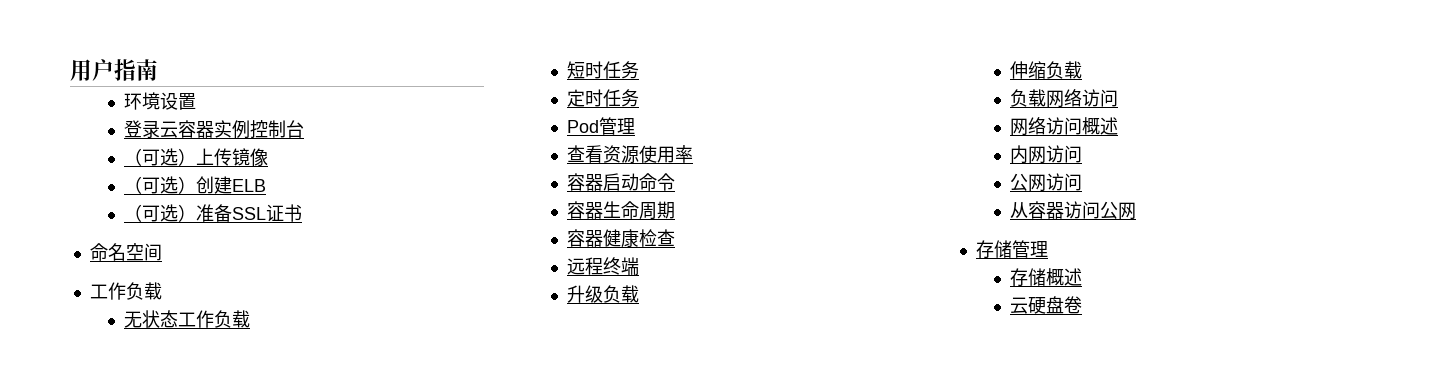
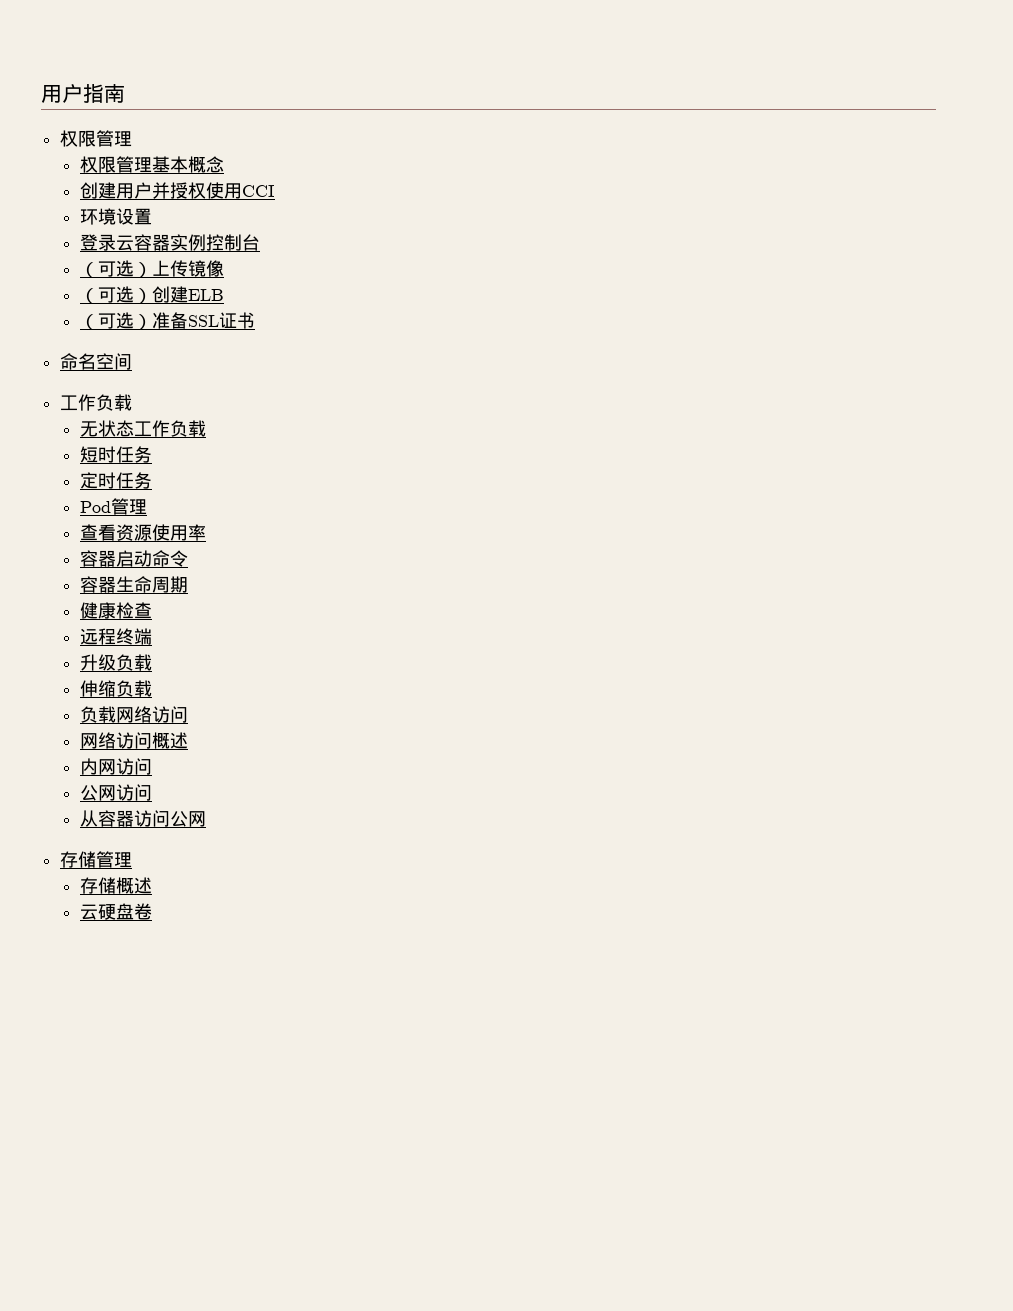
(158, 70) none -> [60,130,133,147] [79,156,224,173] [79,182,275,199] // 权限管理 // 权限管理基本概念 // 创建用户并授权使用CCI
[567,229,604,247] 容器 -> (188, 584) none

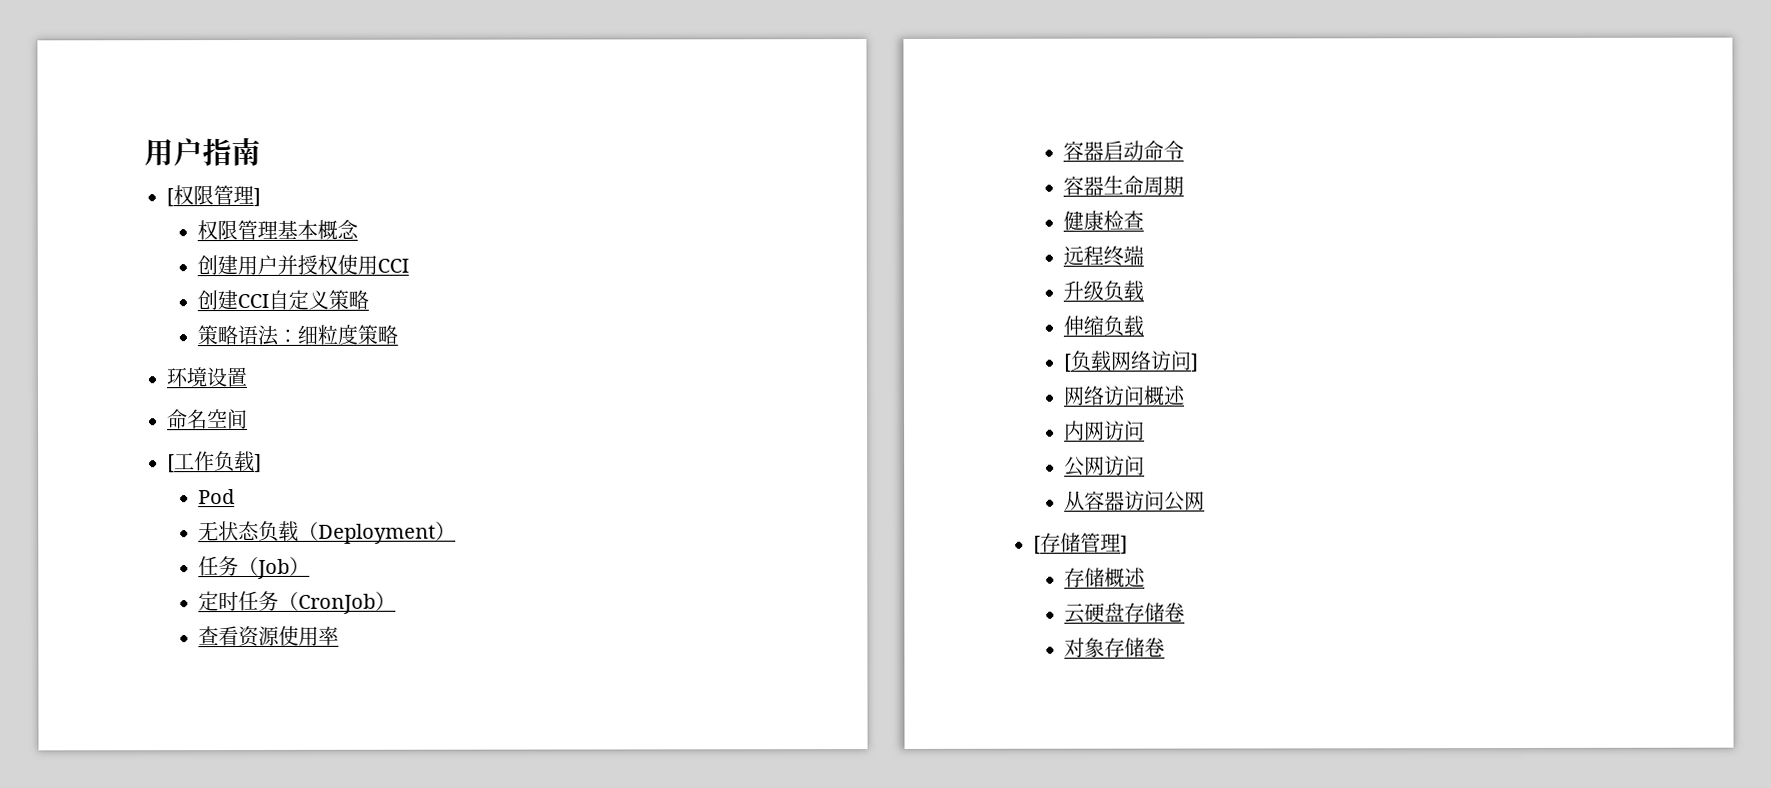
[60,130,133,147] 权限管理 -> [166,185,261,208] [权限管理]
[79,208,152,225] [79,234,260,251] [79,260,224,278] [79,286,224,304] [79,312,255,330] 环境设置 // 登录云容器实例控制台 // （可选）上传镜像 // （可选）创建ELB // （可选）准备SSL证书 -> [197,289,370,311] [197,323,399,346] [166,367,247,388] 创建CCI自定义策略 // 策略语法：细粒度策略 // 环境设置
[60,394,133,411] 工作负载 -> [167,450,262,474] [198,489,236,505] [工作负载] // Pod
[133,420,206,437] [79,446,152,463] 工作负载 // 短时任务 -> [258,520,457,544] [198,556,311,579] 负载（Deployment） // 任务（Job）
[79,498,147,515] // Pod管理 -> [278,591,397,614] （CronJob）
(152, 688) none -> [1063,353,1072,373] [
(188, 714) none -> [1190,353,1199,373] ]
(206, 819) none -> [1033,535,1041,555] [
(133, 860) none -> [1120,535,1128,555] ]
[133,903,152,920] 卷 -> [1124,602,1186,623] [1064,637,1166,658] 存储卷 // 对象存储卷

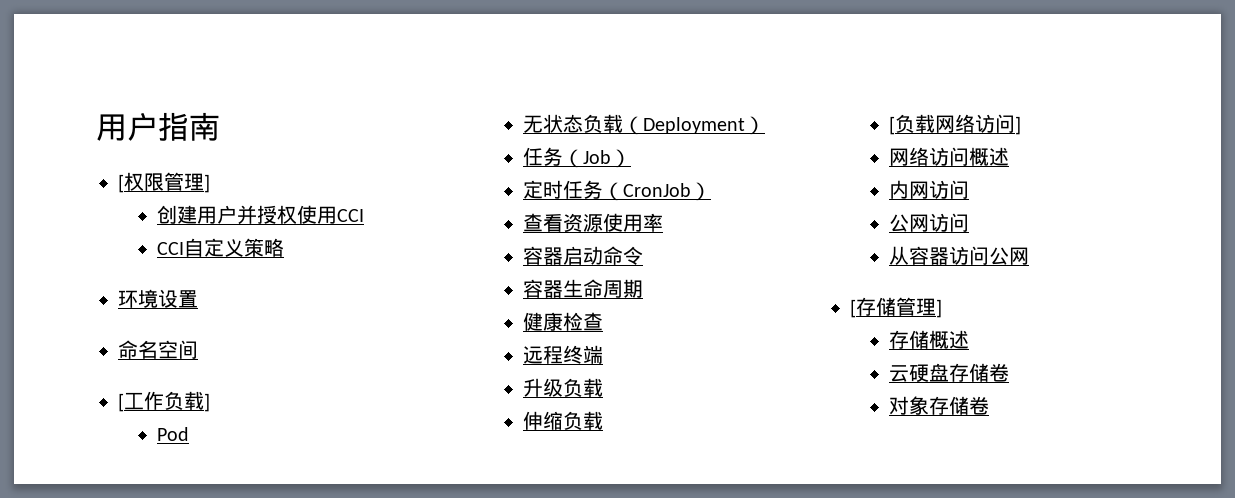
[197,219,360,241] // 权限管理基本概念 -> (210, 183) none
[197,290,239,311] 创建 -> (365, 215) none
[197,323,399,346] // 策略语法：细粒度策略 -> (285, 247) none

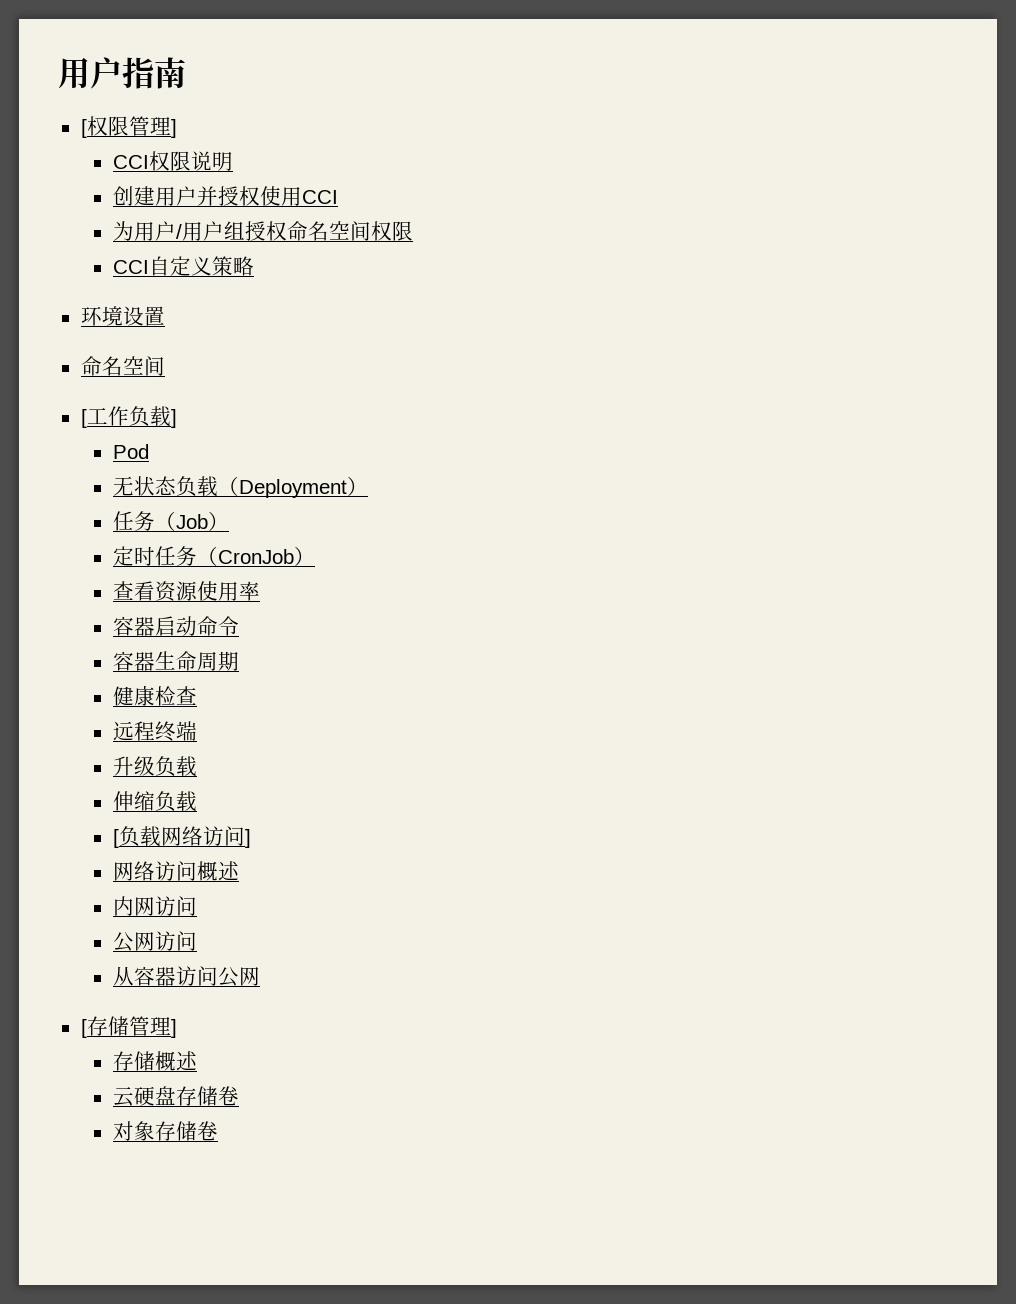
(210, 183) none -> [112,151,233,171] // CCI权限说明
(365, 215) none -> [112,221,413,241] // 为用户/用户组授权命名空间权限

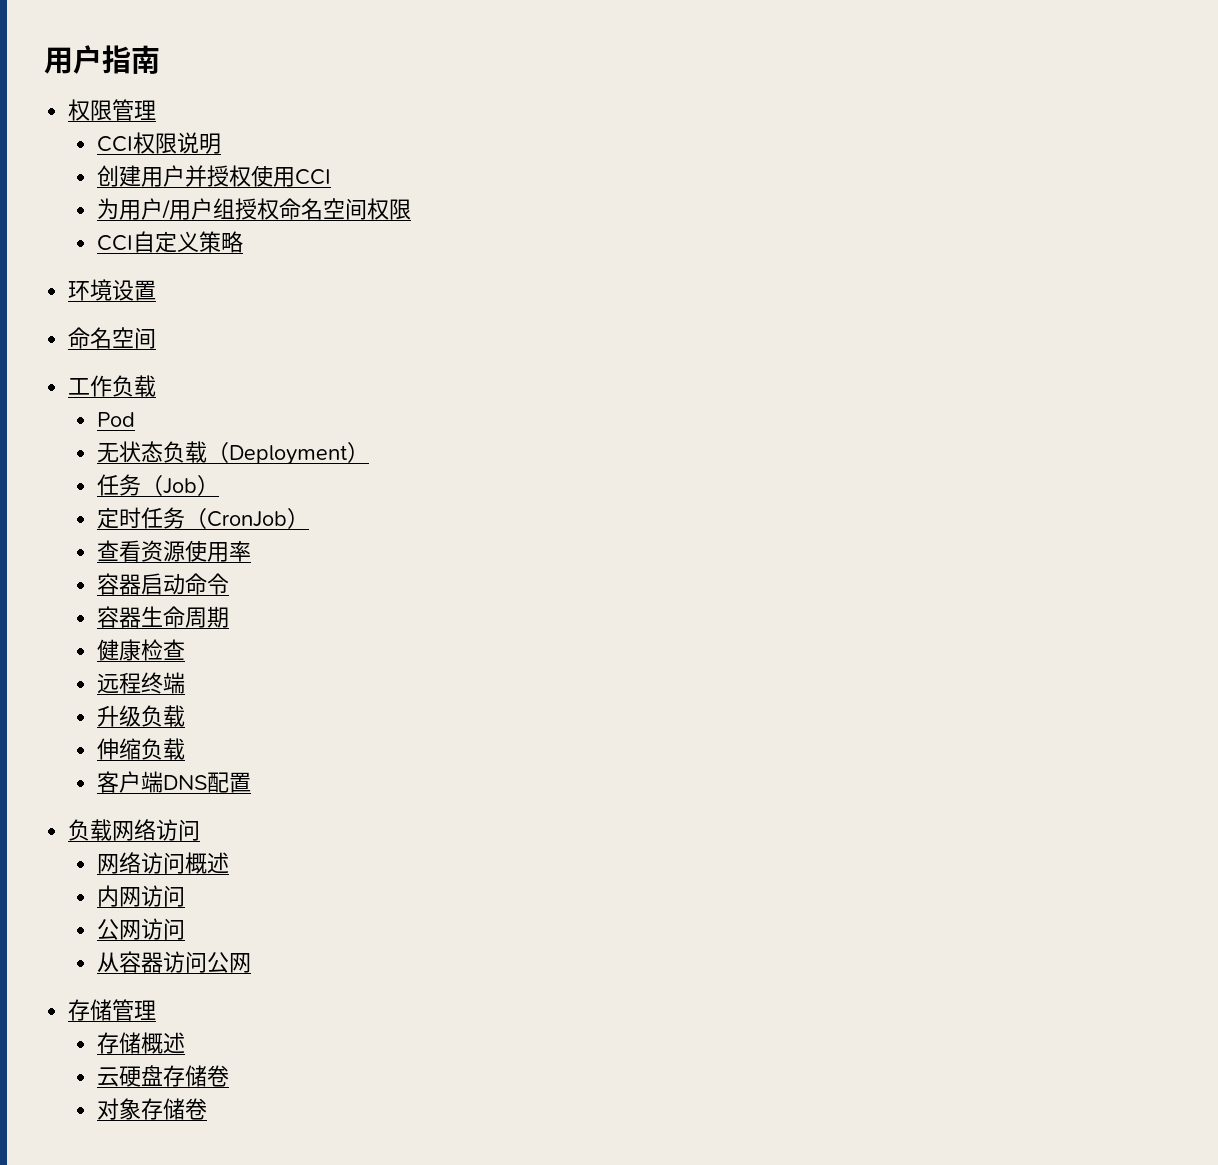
[80,119,87,138] [ -> (160, 59) none
[170,119,177,138] ] -> (157, 110) none
[80,409,87,428] [ -> (157, 338) none
[170,409,177,428] ] -> (157, 386) none
[112,829,119,848] [ -> [96,771,251,793] 客户端DNS配置 //
[244,829,251,848] ] -> (201, 830) none
[80,1019,87,1038] [ -> (251, 963) none
[170,1019,177,1038] ] -> (157, 1010) none

